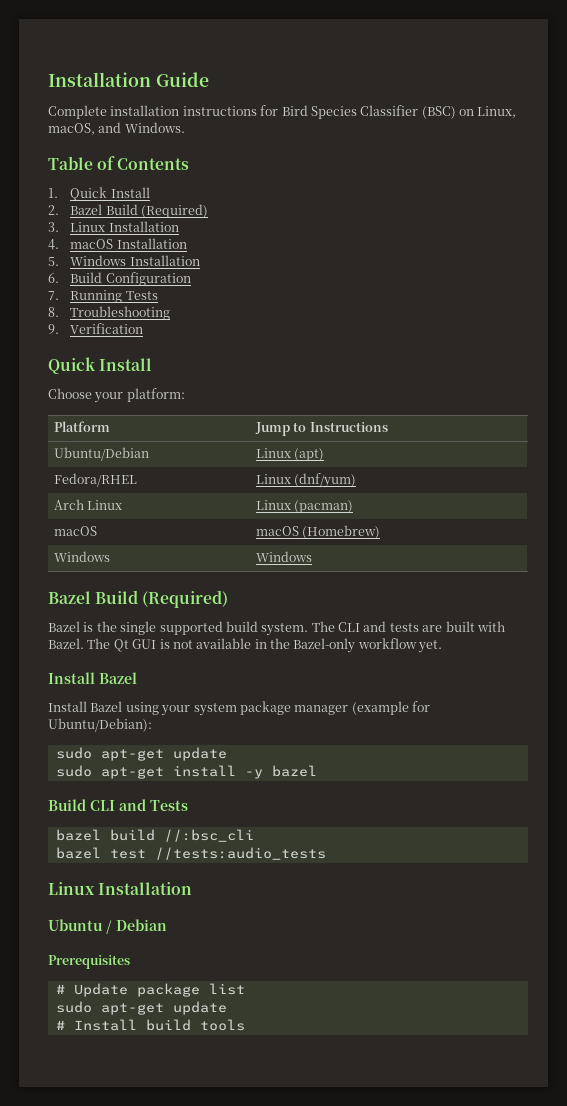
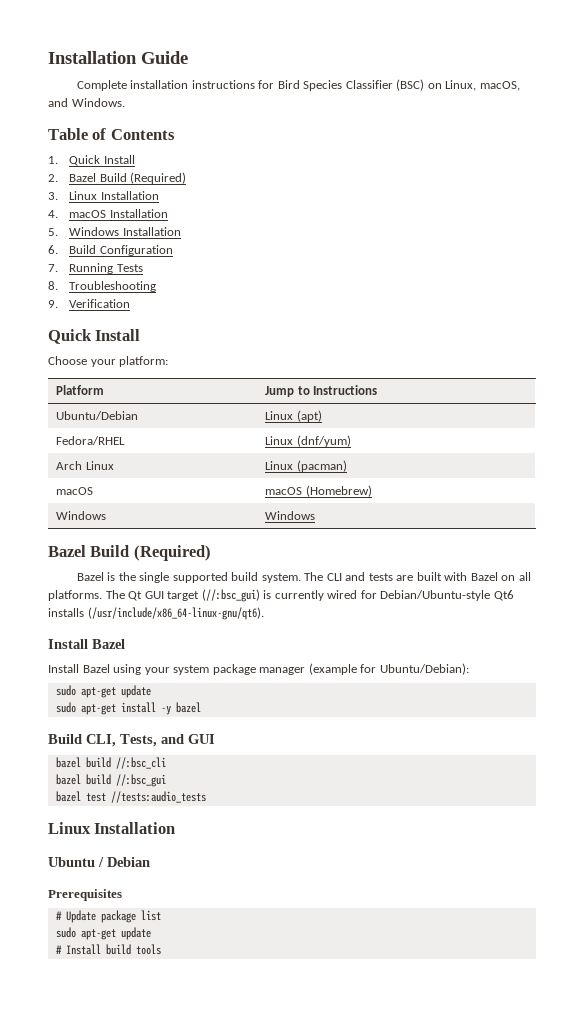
[48,638,443,653] Bazel. The Qt GUI is not available in the Bazel-only workflow yet. -> [470,572,531,581] [48,589,514,602] [48,607,264,620] Bazel on all platforms. The Qt GUI target (//:bsc_gui) is currently wired for Debian/Ubuntu-style Qt6 installs (/usr/include/x86_64-linux-gnu/qt6).
[90,799,188,811] CLI and Tests -> [86,734,215,747] CLI, Tests, and GUI
(254, 835) none -> [55,774,166,787] // bazel build //:bsc_gui

